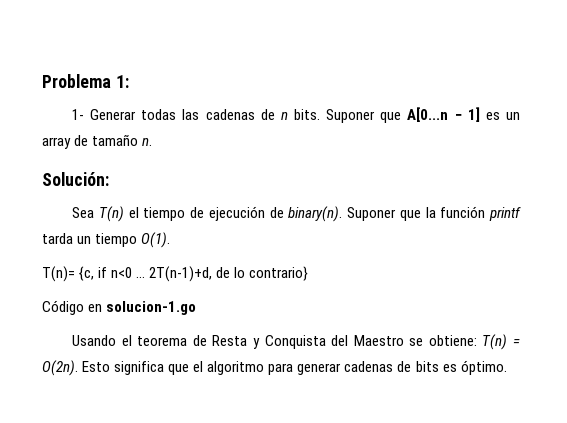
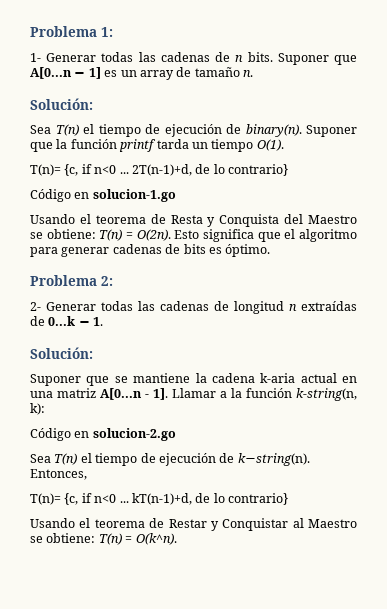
(507, 367) none -> [30,275,113,286] [30,301,357,314] [30,316,104,326] [30,347,93,359] [30,373,357,386] [30,388,357,401] [30,403,45,415] [30,428,176,441] [30,453,310,466] [30,469,87,480] [30,493,288,505] [30,518,357,531] [30,533,177,545] // Problema 2: // 2- Generar todas las cadenas de longitud n extraídas de 0...k − 1. // Solución: // Suponer que se mantiene la cadena k-aria actual en una matriz A[0...n - 1]. Llamar a la función k-string(n, k): // Código en solucion-2.go // Sea T(n) el tiempo de ejecución de k−string(n). Entonces, // T(n)= {c, if n<0 ... kT(n-1)+d, de lo contrario} // Usando el teorema de Restar y Conquistar al Maestro se obtiene: T(n) = O(k^n).

